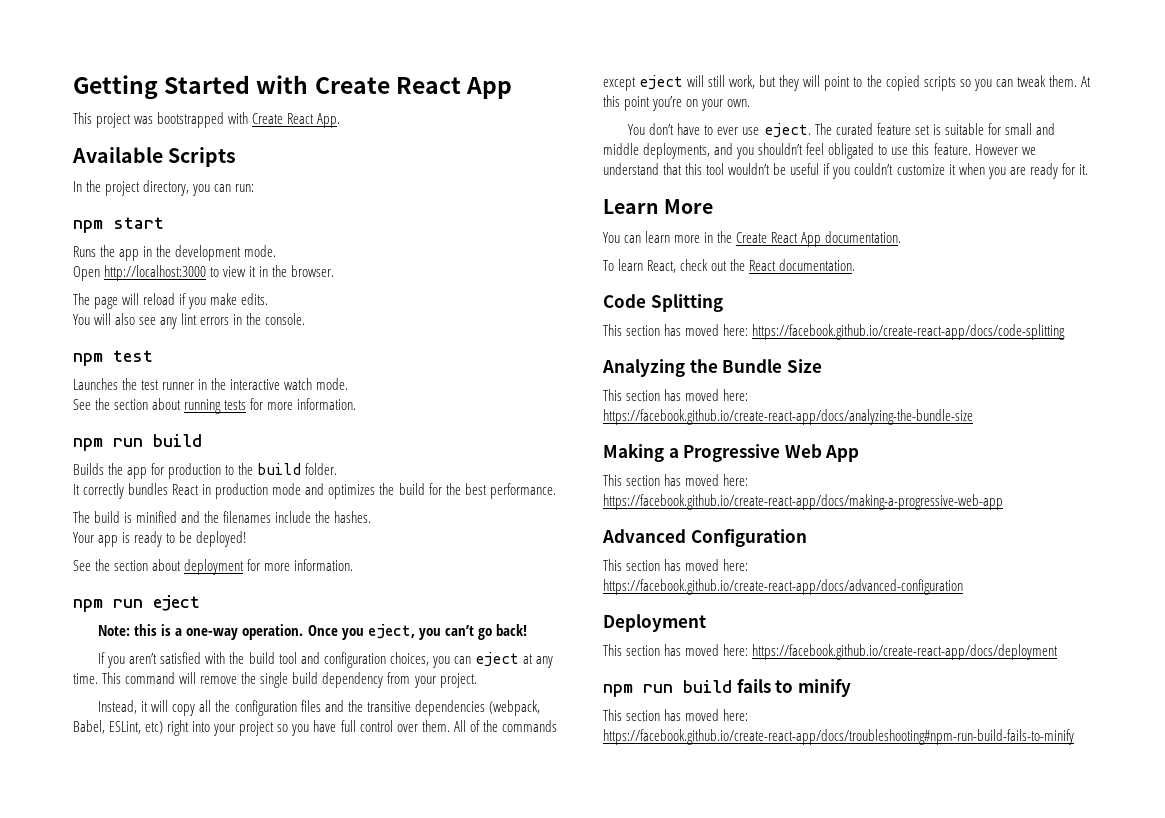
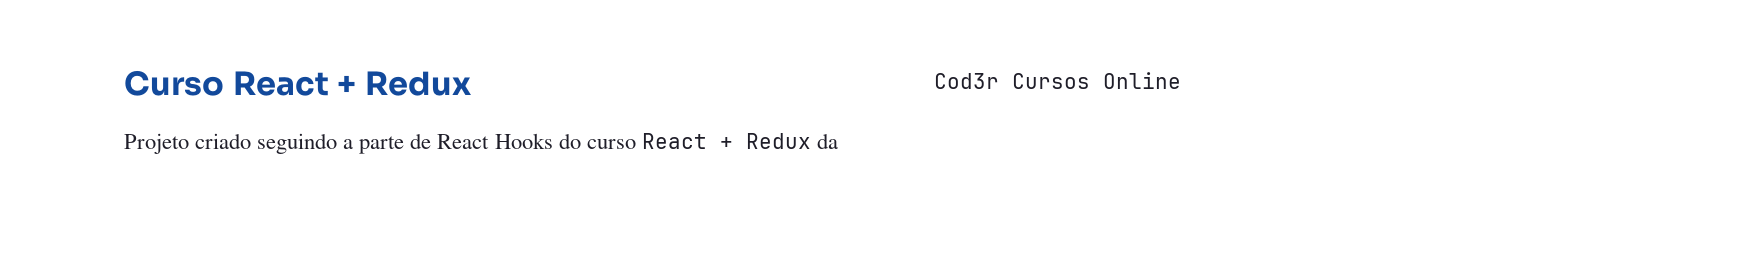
[73,75,513,100] [73,112,341,128] [72,147,237,167] [73,180,255,196] [73,217,164,233] [73,245,277,261] [73,265,335,281] [73,293,269,309] [73,313,306,329] [73,350,153,366] [73,378,349,390] [73,398,357,414] [73,434,202,451] [73,463,338,479] [73,483,556,499] [73,511,372,523] [73,531,247,547] [73,559,354,575] [73,595,200,612] [98,624,527,640] [98,652,553,668] [73,672,477,688] [98,700,540,716] [73,720,557,736] [603,75,1091,91] [603,95,751,111] [628,123,1055,138] [603,143,1036,159] [603,163,1088,179] [603,199,714,214] [603,231,902,247] [603,259,856,273] [603,294,723,312] [603,324,1066,340] [602,359,822,377] [603,389,749,401] [603,409,973,425] [603,443,860,462] [603,474,749,486] [603,494,1003,510] [602,529,807,547] [603,559,749,571] [603,579,963,595] [603,614,706,632] [603,644,1059,660] [603,679,851,697] [603,709,749,721] [603,729,1074,745] Getting Started with Create React App // This project was bootstrapped with Create React App. // Available Scripts // In the project directory, you can run: // npm start // Runs the app in the development mode. // Open http://localhost:3000 to view it in the browser. // The page will reload if you make edits. // You will also see any lint errors in the console. // npm test // Launches the test runner in the interactive watch mode. // See the section about running tests for more information. // npm run build // Builds the app for production to the build folder. // It correctly bundles React in production mode and optimizes the build for the best performance. // The build is minified and the filenames include the hashes. // Your app is ready to be deployed! // See the section about deployment for more information. // npm run eject // Note: this is a one-way operation. Once you eject, you can’t go back! // If you aren’t satisfied with the build tool and configuration choices, you can eject at any time. This command will remove the single build dependency from your project. // Instead, it will copy all the configuration files and the transitive dependencies (webpack, Babel, ESLint, etc) right into your project so you have full control over them. All of the commands except eject will still work, but they will point to the copied scripts so you can tweak them. At this point you’re on your own. // You don’t have to ever use eject. The curated feature set is suitable for small and middle deployments, and you shouldn’t feel obligated to use this feature. However we understand that this tool wouldn’t be useful if you couldn’t customize it when you are ready for it. // Learn More // You can learn more in the Create React App documentation. // To learn React, check out the React documentation. // Code Splitting // This section has moved here: https://facebook.github.io/create-react-app/docs/code-splitting // Analyzing the Bundle Size // This section has moved here: https://facebook.github.io/create-react-app/docs/analyzing-the-bundle-size // Making a Progressive Web App // This section has moved here: https://facebook.github.io/create-react-app/docs/making-a-progressive-web-app // Advanced Configuration // This section has moved here: https://facebook.github.io/create-react-app/docs/advanced-configuration // Deployment // This section has moved here: https://facebook.github.io/create-react-app/docs/deployment // npm run build fails to minify // This section has moved here: https://facebook.github.io/create-react-app/docs/troubleshooting#npm-run-build-fails-to-minify -> [124,70,471,96] [124,133,838,154] [934,72,1181,89] Curso React + Redux // Projeto criado seguindo a parte de React Hooks do curso React + Redux da Cod3r Cursos Online

